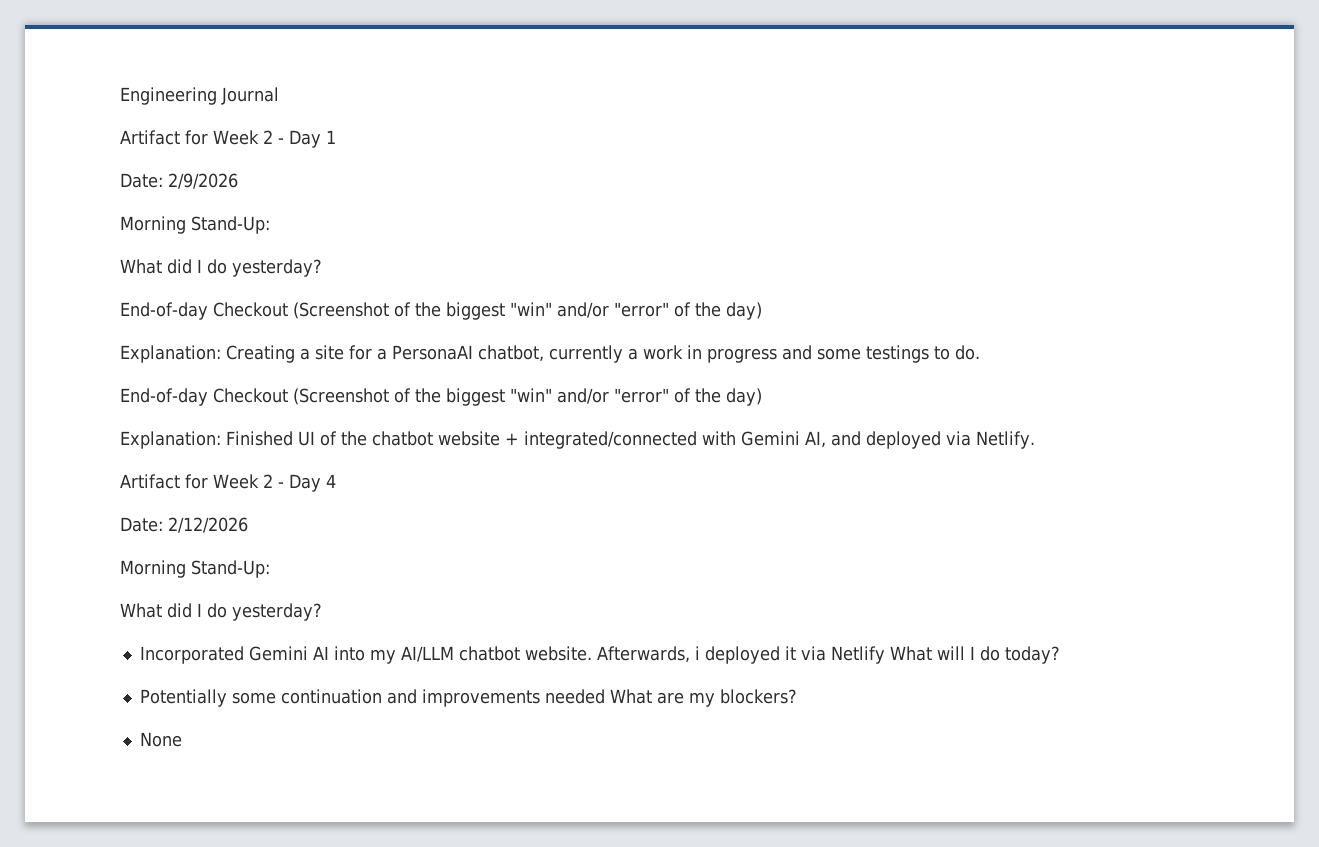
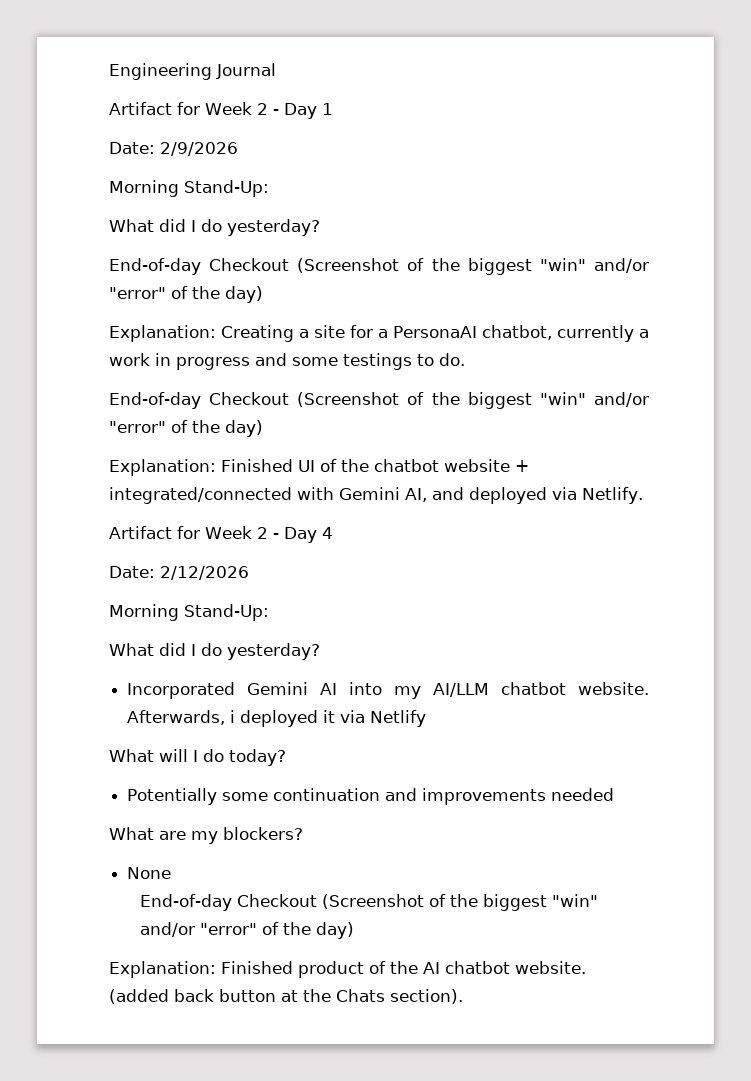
(885, 655) none -> (427, 718) //
(605, 696) none -> (615, 794) //
(182, 739) none -> [140,894,599,911] [140,922,355,939] [109,961,586,978] [109,989,463,1004] // End-of-day Checkout (Screenshot of the biggest "win" and/or "error" of the day) // Explanation: Finished product of the AI chatbot website. (added back button at the Chats section).

